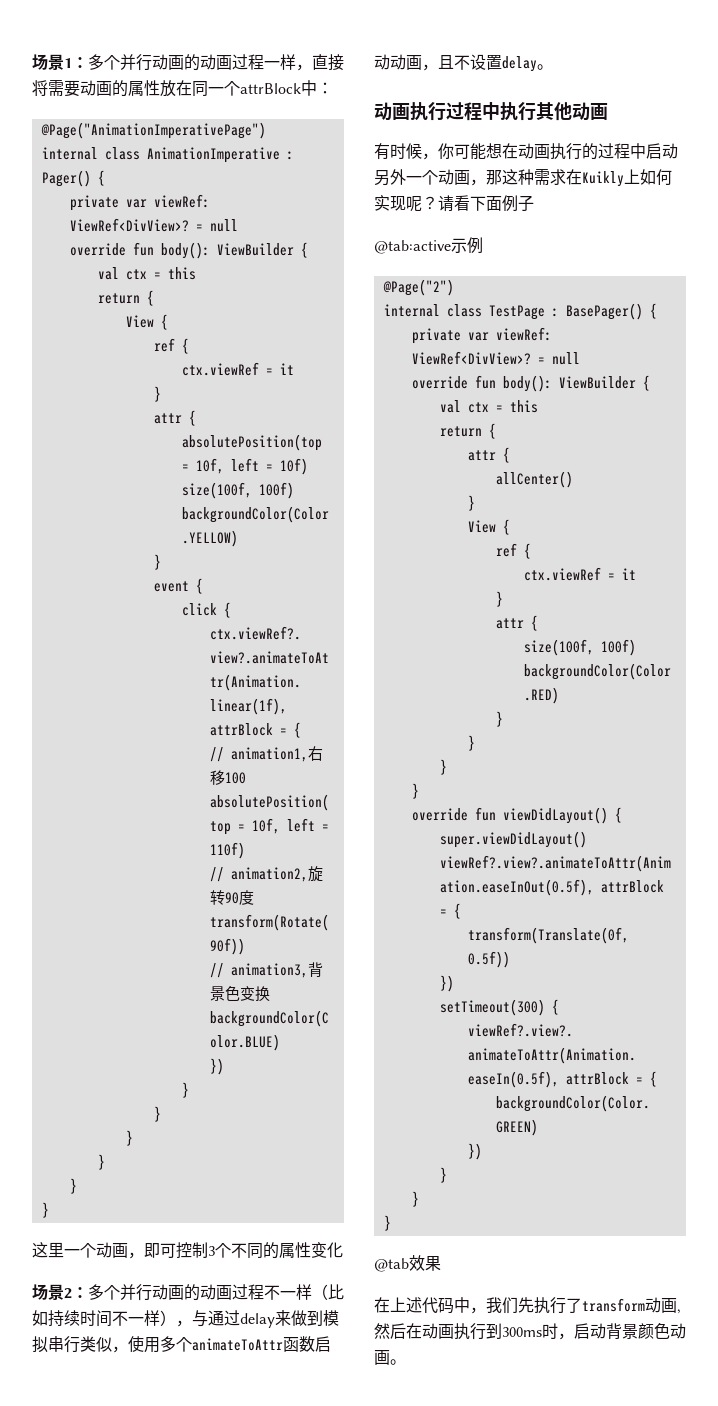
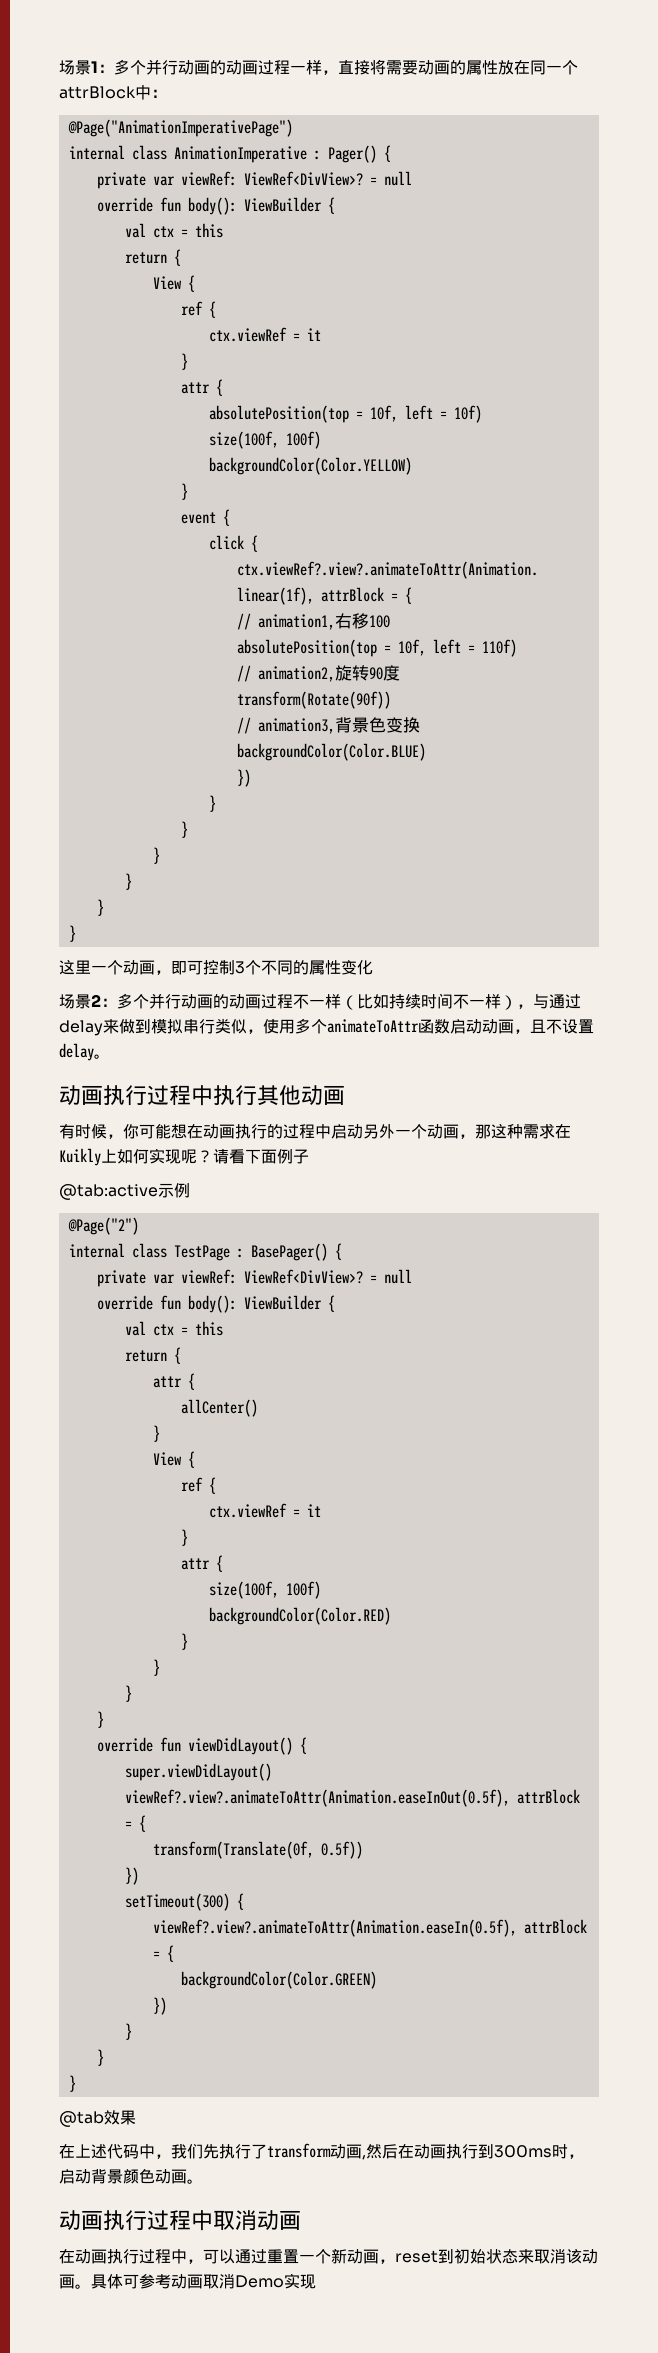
(406, 1362) none -> [59,2210,301,2231] [59,2248,598,2264] [59,2273,316,2289] // 动画执行过程中取消动画 // 在动画执行过程中，可以通过重置一个新动画，reset到初始状态来取消该动画。具体可参考动画取消Demo实现

